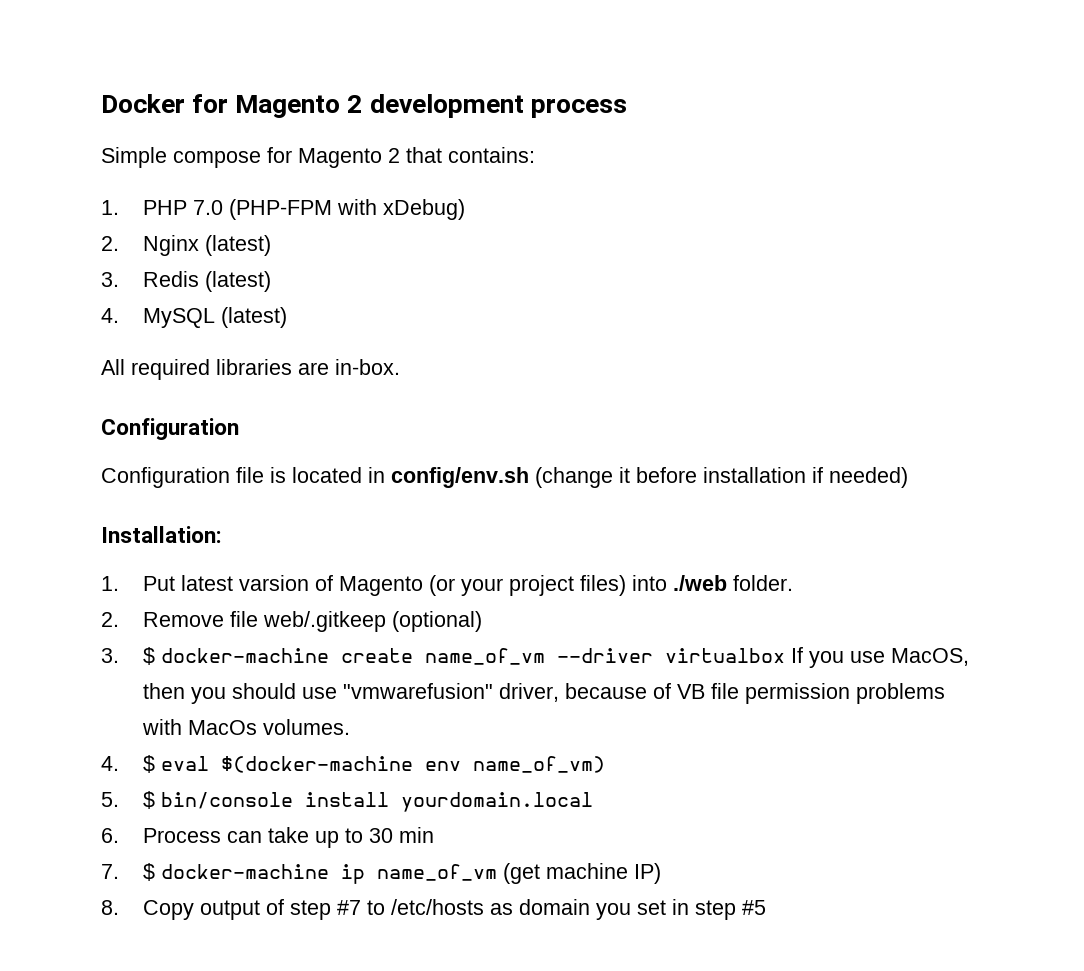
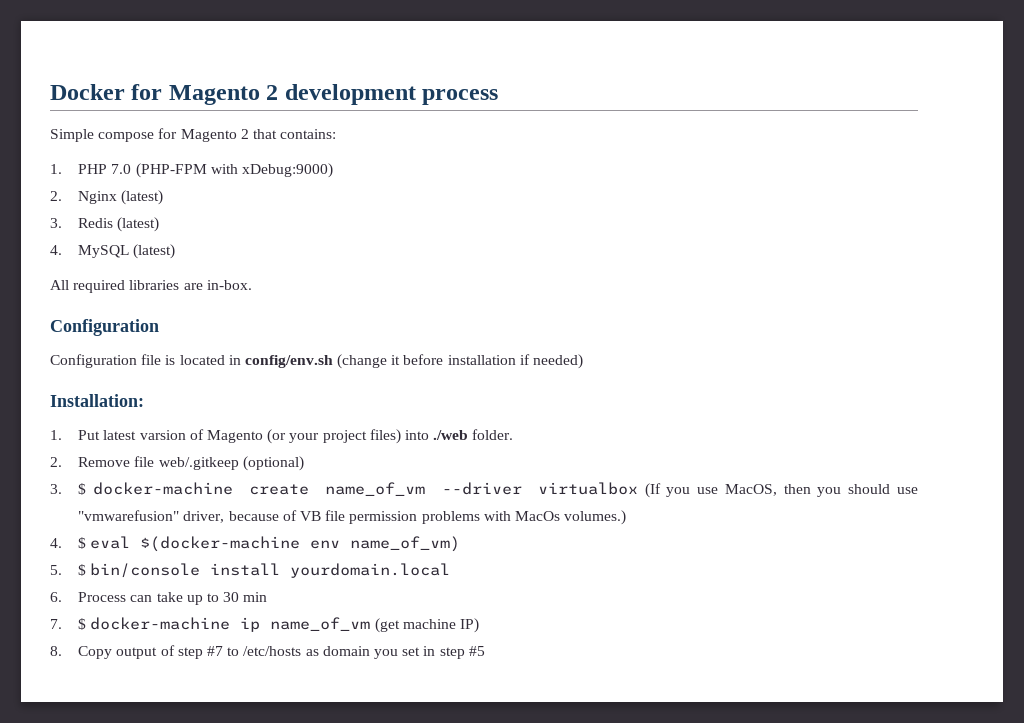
[382,199,465,220] xDebug) -> [242,163,334,178] xDebug:9000)
[790,647,803,663] If -> [644,483,661,498] (If
[262,719,350,735] volumes. -> [564,510,627,525] volumes.)

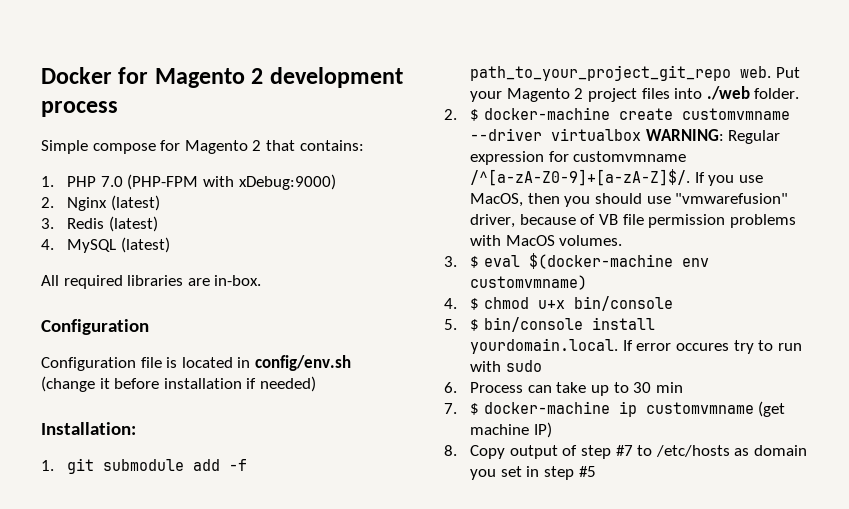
[78,429,401,444] Put latest varsion of Magento (or your project files) -> [67,458,248,474] [470,65,800,81] [470,88,670,102] git submodule add -f path_to_your_project_git_repo web. Put your Magento 2 project files
[78,456,304,471] [50,484,62,494] Remove file web/.gitkeep (optional) // 3. -> (457, 114) none
[325,482,426,496] name_of_vm -> [681,108,790,120] customvmname
[644,483,661,498] (If -> [645,129,781,144] [470,151,687,165] [470,169,705,186] WARNING: Regular expression for customvmname /^[a-zA-Z0-9]+[a-zA-Z]$/. If
[514,510,627,525] [50,538,62,548] MacOs volumes.) // 4. -> [505,235,623,246] [444,256,457,267] MacOS volumes. // 3.
[350,536,461,552] [50,563,451,578] name_of_vm) // 5. $ bin/console install yourdomain.local -> [470,275,588,290] [444,296,673,311] [444,317,655,332] [470,338,802,354] [470,360,542,372] customvmname) // 4. $ chmod u+x bin/console // 5. $ bin/console install yourdomain.local. If error occures try to run with sudo
[270,617,371,631] name_of_vm -> [645,402,754,414] customvmname

